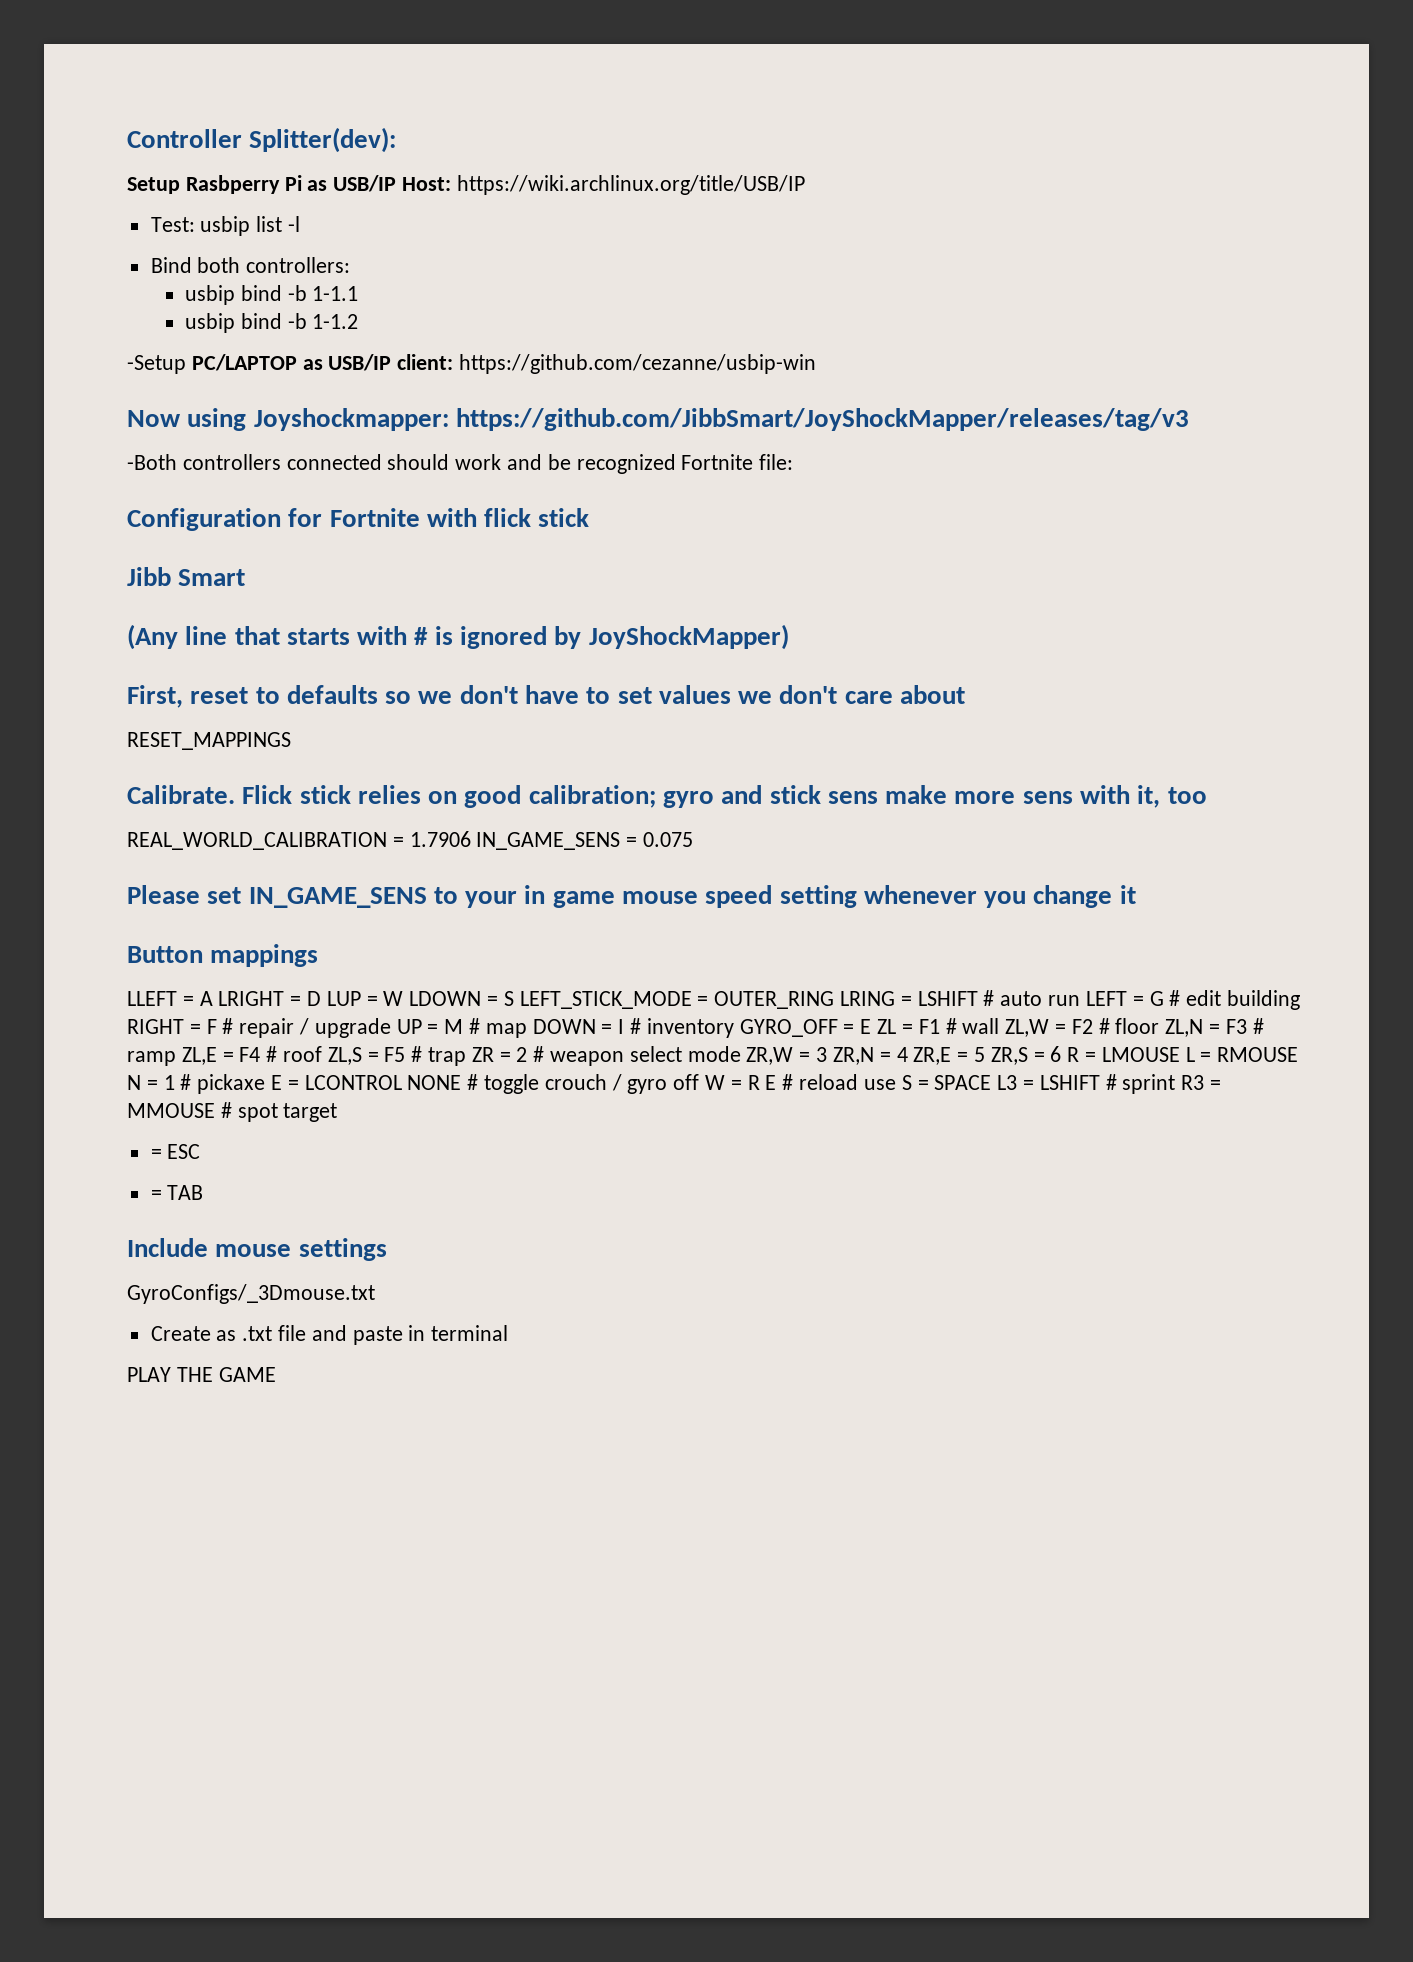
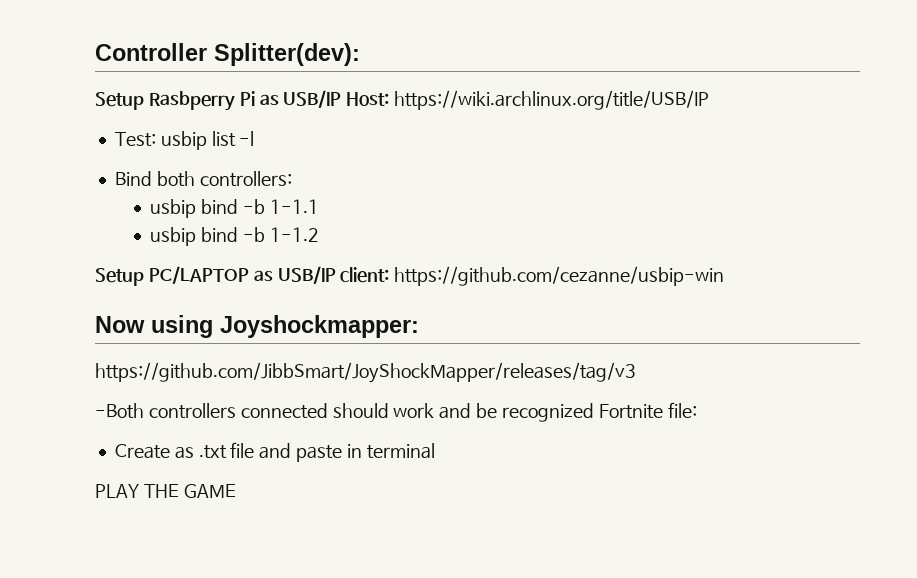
[127,355,186,374] -Setup -> [95,268,144,286] Setup
(449, 419) none -> (419, 326) //
[127,508,590,531] [127,567,246,586] [127,624,789,650] [127,685,966,708] [127,732,291,750] [127,785,1207,808] [127,831,694,850] [127,885,1136,908] [127,944,319,967] [127,990,1300,1010] [127,1018,1264,1038] [127,1046,1299,1066] [127,1074,1221,1094] [127,1102,338,1122] [150,1144,201,1159] [150,1185,204,1200] [127,1238,387,1261] [127,1284,375,1304] // Configuration for Fortnite with flick stick // Jibb Smart // (Any line that starts with # is ignored by JoyShockMapper) // First, reset to defaults so we don't have to set values we don't care about // RESET_MAPPINGS // Calibrate. Flick stick relies on good calibration; gyro and stick sens make more sens with it, too // REAL_WORLD_CALIBRATION = 1.7906 IN_GAME_SENS = 0.075 // Please set IN_GAME_SENS to your in game mouse speed setting whenever you change it // Button mappings // LLEFT = A LRIGHT = D LUP = W LDOWN = S LEFT_STICK_MODE = OUTER_RING LRING = LSHIFT # auto run LEFT = G # edit building RIGHT = F # repair / upgrade UP = M # map DOWN = I # inventory GYRO_OFF = E ZL = F1 # wall ZL,W = F2 # floor ZL,N = F3 # ramp ZL,E = F4 # roof ZL,S = F5 # trap ZR = 2 # weapon select mode ZR,W = 3 ZR,N = 4 ZR,E = 5 ZR,S = 6 R = LMOUSE L = RMOUSE N = 1 # pickaxe E = LCONTROL NONE # toggle crouch / gyro off W = R E # reload use S = SPACE L3 = LSHIFT # sprint R3 = MMOUSE # spot target // = ESC // = TAB // Include mouse settings // GyroConfigs/_3Dmouse.txt -> (697, 410) none

